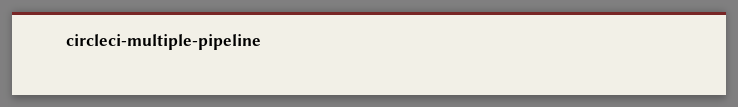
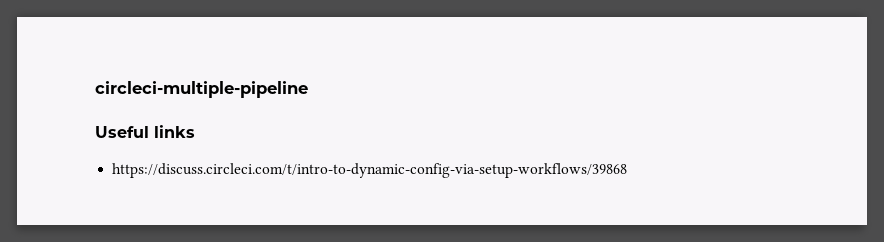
(261, 42) none -> [95,125,195,138] [112,163,628,178] // Useful links // https://discuss.circleci.com/t/intro-to-dynamic-config-via-setup-workflows/39868

